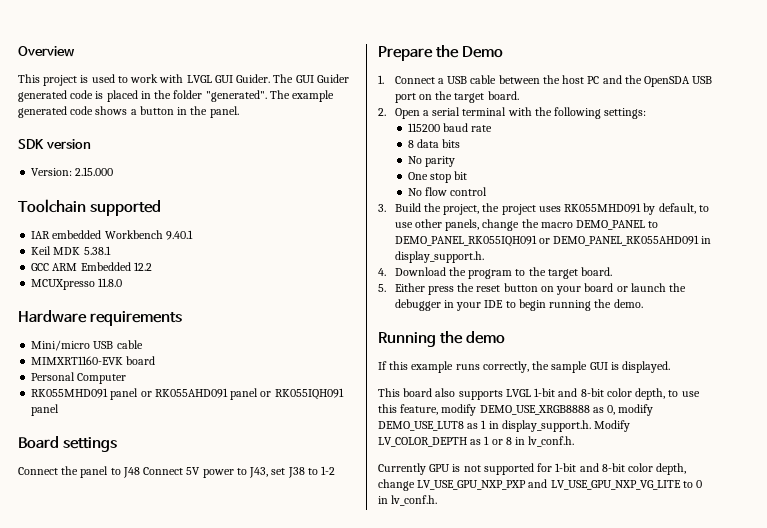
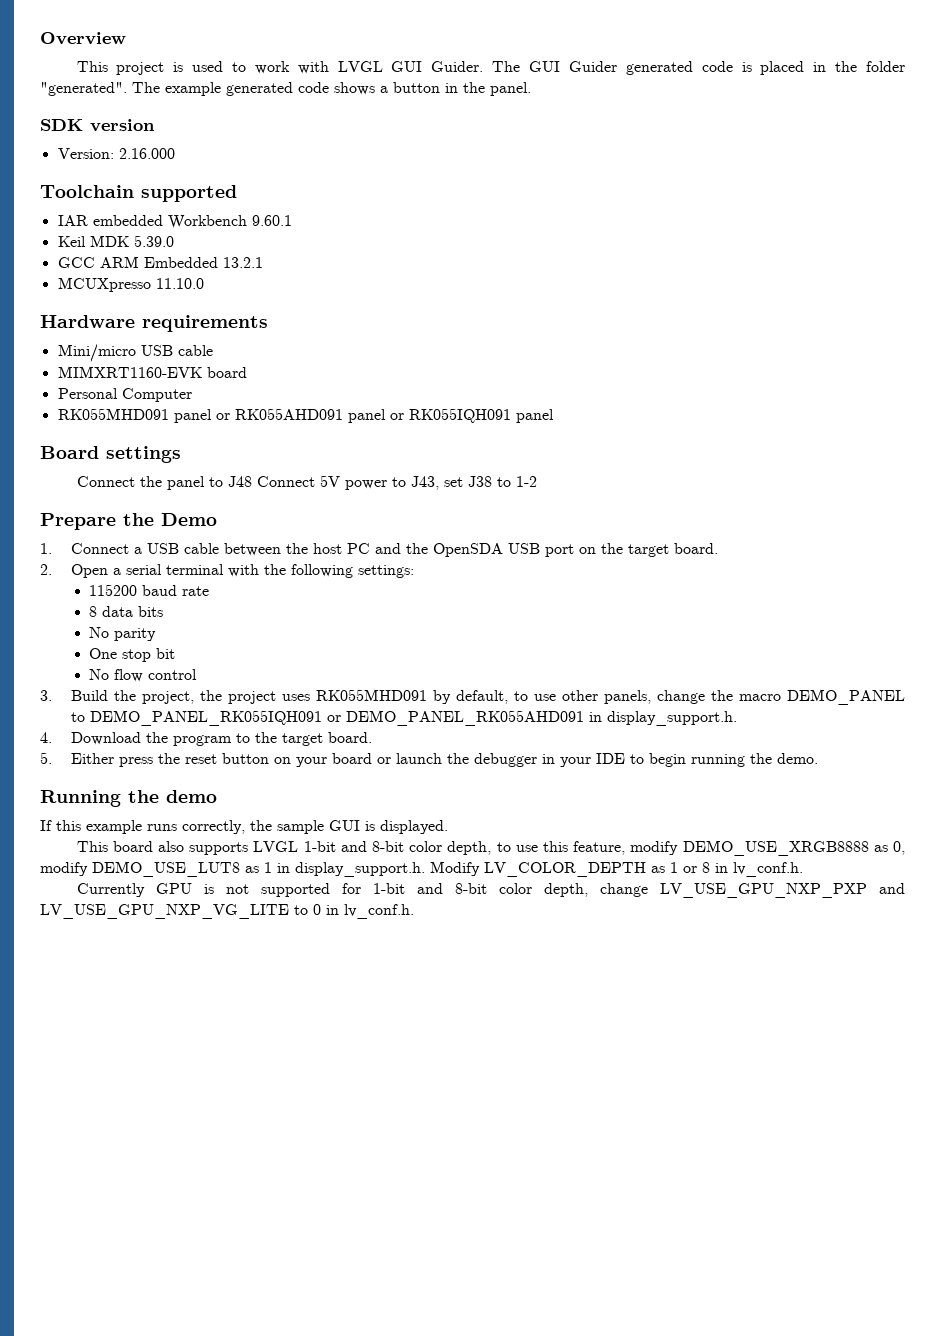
[75,167,114,176] 2.15.000 -> [118,148,175,159] 2.16.000
[165,230,193,240] 9.40.1 -> [251,215,292,226] 9.60.1
[83,246,111,255] 5.38.1 -> [133,235,174,247] 5.39.0
[133,262,152,271] 12.2 -> [222,257,263,268] 13.2.1
[98,278,123,287] 11.8.0 -> [155,278,204,289] 11.10.0

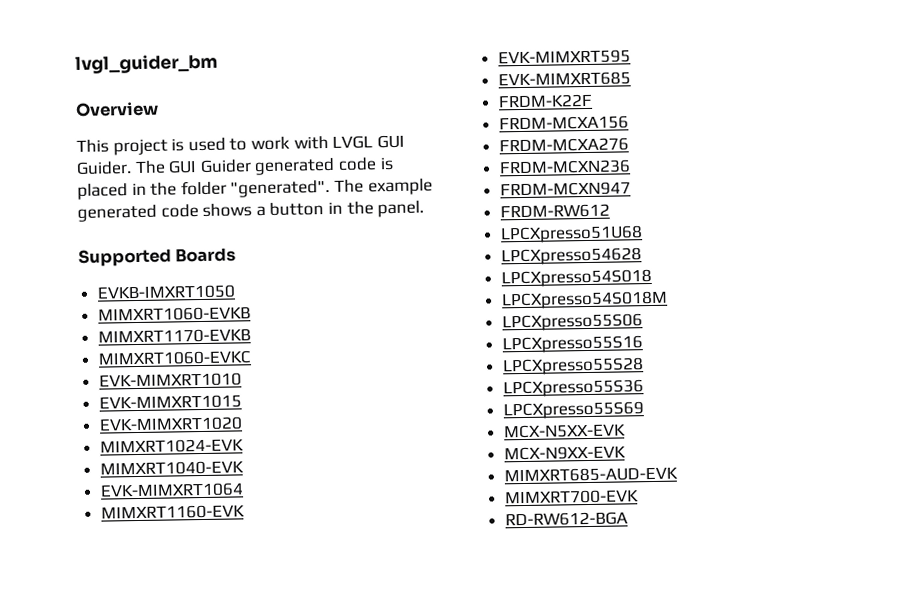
(40, 38) none -> [75,53,218,74] lvgl_guider_bm //
[40,119,155,132] [57,148,175,159] [40,185,237,202] [57,215,292,229] [57,235,174,247] [57,256,263,268] [57,277,204,292] [40,315,268,332] [57,344,213,362] [57,366,247,378] [57,388,192,402] [57,408,554,423] [40,446,181,463] [76,475,537,490] [40,513,217,530] [40,543,719,557] [40,564,415,578] [89,584,210,596] [89,606,164,617] [89,627,157,641] [89,648,176,662] [89,669,198,682] [40,689,905,705] [71,710,738,726] [40,732,373,746] [40,752,819,767] [40,790,217,807] [40,820,448,834] [76,840,906,856] [40,861,803,877] [76,883,905,898] [40,904,414,919] SDK version // Version: 2.16.000 // Toolchain supported // IAR embedded Workbench 9.60.1 // Keil MDK 5.39.0 // GCC ARM Embedded 13.2.1 // MCUXpresso 11.10.0 // Hardware requirements // Mini/micro USB cable // MIMXRT1160-EVK board // Personal Computer // RK055MHD091 panel or RK055AHD091 panel or RK055IQH091 panel // Board settings // Connect the panel to J48 Connect 5V power to J43, set J38 to 1-2 // Prepare the Demo // 1. Connect a USB cable between the host PC and the OpenSDA USB port on the target board. // 2. Open a serial terminal with the following settings: // 115200 baud rate // 8 data bits // No parity // One stop bit // No flow control // 3. Build the project, the project uses RK055MHD091 by default, to use other panels, change the macro DEMO_PANEL to DEMO_PANEL_RK055IQH091 or DEMO_PANEL_RK055AHD091 in display_support.h. // 4. Download the program to the target board. // 5. Either press the reset button on your board or launch the debugger in your IDE to begin running the demo. // Running the demo // If this example runs correctly, the sample GUI is displayed. // This board also supports LVGL 1-bit and 8-bit color depth, to use this feature, modify DEMO_USE_XRGB8888 as 0, modify DEMO_USE_LUT8 as 1 in display_support.h. Modify LV_COLOR_DEPTH as 1 or 8 in lv_conf.h. // Currently GPU is not supported for 1-bit and 8-bit color depth, change LV_USE_GPU_NXP_PXP and LV_USE_GPU_NXP_VG_LITE to 0 in lv_conf.h. -> [78,247,237,267] [96,284,235,300] [97,306,251,322] [97,328,251,344] [97,350,252,366] [98,372,242,388] [98,394,242,410] [98,416,243,432] [99,438,244,454] [99,460,244,476] [99,482,244,498] [100,504,245,520] [497,49,631,65] [497,71,631,87] [497,93,593,108] [498,115,629,131] [498,137,629,153] [498,159,631,175] [499,181,631,197] [499,203,610,219] [499,225,643,244] [500,247,642,266] [500,268,652,288] [500,290,668,310] [501,313,643,332] [501,335,643,354] [501,357,644,376] [502,379,644,398] [502,401,644,420] [503,423,626,439] [503,445,626,461] [503,466,678,483] [504,489,639,505] [504,511,628,527] Supported Boards // EVKB-IMXRT1050 // MIMXRT1060-EVKB // MIMXRT1170-EVKB // MIMXRT1060-EVKC // EVK-MIMXRT1010 // EVK-MIMXRT1015 // EVK-MIMXRT1020 // MIMXRT1024-EVK // MIMXRT1040-EVK // EVK-MIMXRT1064 // MIMXRT1160-EVK // EVK-MIMXRT595 // EVK-MIMXRT685 // FRDM-K22F // FRDM-MCXA156 // FRDM-MCXA276 // FRDM-MCXN236 // FRDM-MCXN947 // FRDM-RW612 // LPCXpresso51U68 // LPCXpresso54628 // LPCXpresso54S018 // LPCXpresso54S018M // LPCXpresso55S06 // LPCXpresso55S16 // LPCXpresso55S28 // LPCXpresso55S36 // LPCXpresso55S69 // MCX-N5XX-EVK // MCX-N9XX-EVK // MIMXRT685-AUD-EVK // MIMXRT700-EVK // RD-RW612-BGA

